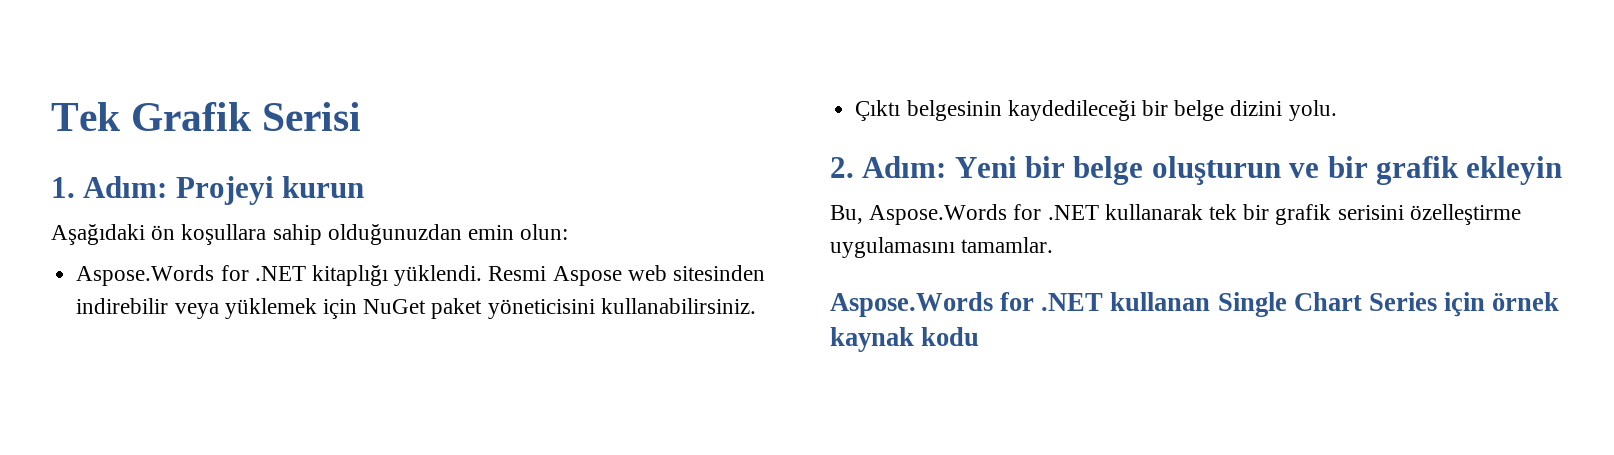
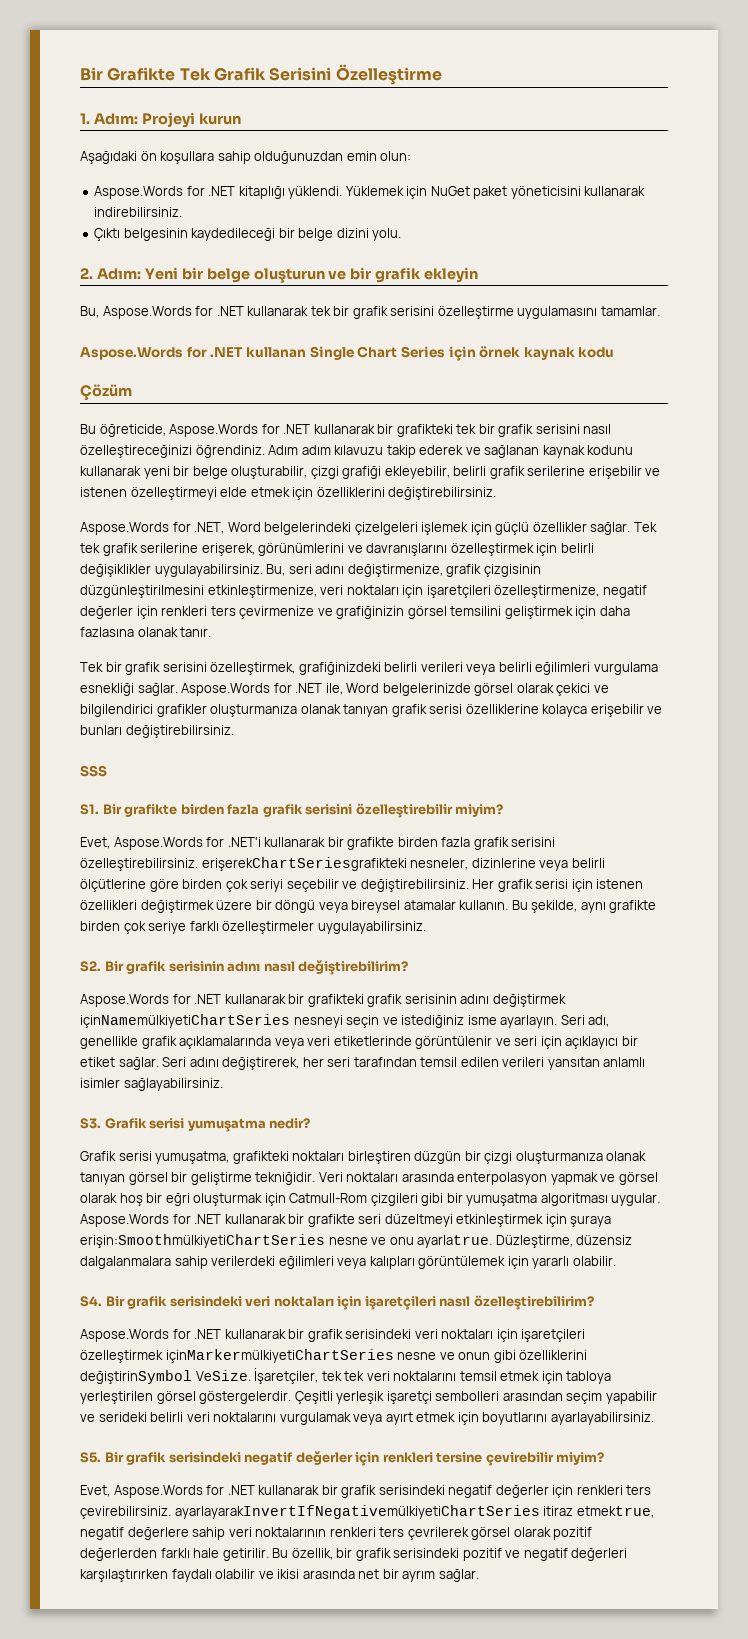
[51,102,362,131] Tek Grafik Serisi -> [80,64,442,85] Bir Grafikte Tek Grafik Serisini Özelleştirme
[488,265,765,286] [76,298,317,319] Resmi Aspose web sitesinden indirebilir veya yüklemek -> [345,186,404,196] Yüklemek
[600,298,756,314] kullanabilirsiniz. -> [584,186,646,196] [94,207,183,217] kullanarak indirebilirsiniz.
(980, 336) none -> [80,384,132,401] [80,424,612,437] [80,445,634,458] [80,466,661,479] [80,487,497,500] [80,522,657,535] [80,543,594,556] [80,564,541,577] [80,585,647,598] [80,606,630,619] [80,627,212,637] [80,662,658,675] [80,683,609,696] [80,704,663,717] [80,725,234,738] [80,765,107,777] [80,803,504,818] [80,837,556,850] [80,857,605,871] [80,879,644,892] [80,900,657,913] [80,921,426,934] [80,960,409,975] [80,994,566,1007] [80,1014,610,1028] [80,1036,638,1049] [80,1057,646,1070] [80,1078,223,1091] [80,1118,311,1132] [80,1151,647,1164] [80,1172,658,1185] [80,1193,661,1206] [80,1214,612,1227] [80,1234,633,1248] [80,1256,616,1269] [80,1295,594,1310] [80,1329,586,1342] [80,1349,588,1363] [80,1368,612,1384] [80,1391,657,1404] [80,1412,654,1425] [80,1451,605,1466] [80,1485,652,1498] [80,1505,654,1519] [80,1527,593,1540] [80,1548,628,1561] [80,1569,479,1582] // Çözüm // Bu öğreticide, Aspose.Words for .NET kullanarak bir grafikteki tek bir grafik serisini nasıl özelleştireceğinizi öğrendiniz. Adım adım kılavuzu takip ederek ve sağlanan kaynak kodunu kullanarak yeni bir belge oluşturabilir, çizgi grafiği ekleyebilir, belirli grafik serilerine erişebilir ve istenen özelleştirmeyi elde etmek için özelliklerini değiştirebilirsiniz. // Aspose.Words for .NET, Word belgelerindeki çizelgeleri işlemek için güçlü özellikler sağlar. Tek tek grafik serilerine erişerek, görünümlerini ve davranışlarını özelleştirmek için belirli değişiklikler uygulayabilirsiniz. Bu, seri adını değiştirmenize, grafik çizgisinin düzgünleştirilmesini etkinleştirmenize, veri noktaları için işaretçileri özelleştirmenize, negatif değerler için renkleri ters çevirmenize ve grafiğinizin görsel temsilini geliştirmek için daha fazlasına olanak tanır. // Tek bir grafik serisini özelleştirmek, grafiğinizdeki belirli verileri veya belirli eğilimleri vurgulama esnekliği sağlar. Aspose.Words for .NET ile, Word belgelerinizde görsel olarak çekici ve bilgilendirici grafikler oluşturmanıza olanak tanıyan grafik serisi özelliklerine kolayca erişebilir ve bunları değiştirebilirsiniz. // SSS // S1. Bir grafikte birden fazla grafik serisini özelleştirebilir miyim? // Evet, Aspose.Words for .NET'i kullanarak bir grafikte birden fazla grafik serisini özelleştirebilirsiniz. erişerekChartSeriesgrafikteki nesneler, dizinlerine veya belirli ölçütlerine göre birden çok seriyi seçebilir ve değiştirebilirsiniz. Her grafik serisi için istenen özellikleri değiştirmek üzere bir döngü veya bireysel atamalar kullanın. Bu şekilde, aynı grafikte birden çok seriye farklı özelleştirmeler uygulayabilirsiniz. // S2. Bir grafik serisinin adını nasıl değiştirebilirim? // Aspose.Words for .NET kullanarak bir grafikteki grafik serisinin adını değiştirmek içinNamemülkiyetiChartSeries nesneyi seçin ve istediğiniz isme ayarlayın. Seri adı, genellikle grafik açıklamalarında veya veri etiketlerinde görüntülenir ve seri için açıklayıcı bir etiket sağlar. Seri adını değiştirerek, her seri tarafından temsil edilen verileri yansıtan anlamlı isimler sağlayabilirsiniz. // S3. Grafik serisi yumuşatma nedir? // Grafik serisi yumuşatma, grafikteki noktaları birleştiren düzgün bir çizgi oluşturmanıza olanak tanıyan görsel bir geliştirme tekniğidir. Veri noktaları arasında enterpolasyon yapmak ve görsel olarak hoş bir eğri oluşturmak için Catmull-Rom çizgileri gibi bir yumuşatma algoritması uygular. Aspose.Words for .NET kullanarak bir grafikte seri düzeltmeyi etkinleştirmek için şuraya erişin:SmoothmülkiyetiChartSeries nesne ve onu ayarlatrue. Düzleştirme, düzensiz dalgalanmalara sahip verilerdeki eğilimleri veya kalıpları görüntülemek için yararlı olabilir. // S4. Bir grafik serisindeki veri noktaları için işaretçileri nasıl özelleştirebilirim? // Aspose.Words for .NET kullanarak bir grafik serisindeki veri noktaları için işaretçileri özelleştirmek içinMarkermülkiyetiChartSeries nesne ve onun gibi özelliklerini değiştirinSymbol VeSize. İşaretçiler, tek tek veri noktalarını temsil etmek için tabloya yerleştirilen görsel göstergelerdir. Çeşitli yerleşik işaretçi sembolleri arasından seçim yapabilir ve serideki belirli veri noktalarını vurgulamak veya ayırt etmek için boyutlarını ayarlayabilirsiniz. // S5. Bir grafik serisindeki negatif değerler için renkleri tersine çevirebilir miyim? // Evet, Aspose.Words for .NET kullanarak bir grafik serisindeki negatif değerler için renkleri ters çevirebilirsiniz. ayarlayarakInvertIfNegativemülkiyetiChartSeries itiraz etmektrue, negatif değerlere sahip veri noktalarının renkleri ters çevrilerek görsel olarak pozitif değerlerden farklı hale getirilir. Bu özellik, bir grafik serisindeki pozitif ve negatif değerleri karşılaştırırken faydalı olabilir ve ikisi arasında net bir ayrım sağlar.

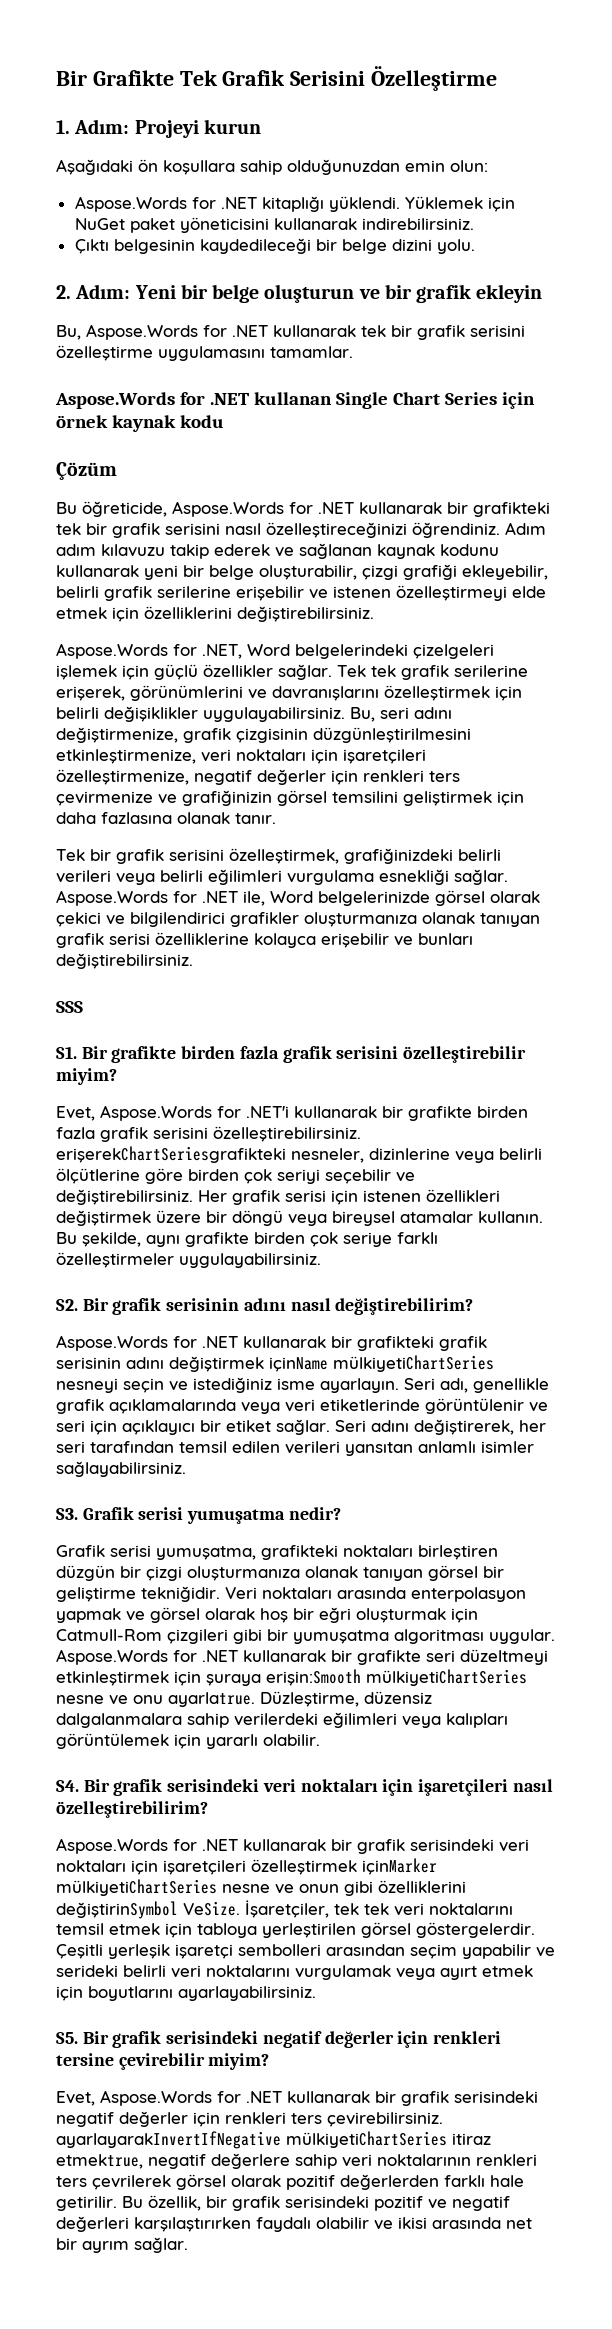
[80,1014,290,1028] içinNamemülkiyetiChartSeries -> [269,1355,494,1372] içinName mülkiyetiChartSeries
[80,1234,325,1248] erişin:SmoothmülkiyetiChartSeries -> [266,1669,527,1686] erişin:Smooth mülkiyetiChartSeries
[165,1349,394,1363] içinMarkermülkiyetiChartSeries -> [362,1858,437,1875] [56,1879,217,1896] içinMarker mülkiyetiChartSeries
[174,1505,540,1519] ayarlayarakInvertIfNegativemülkiyetiChartSeries -> [56,2131,447,2149] ayarlayarakInvertIfNegative mülkiyetiChartSeries

